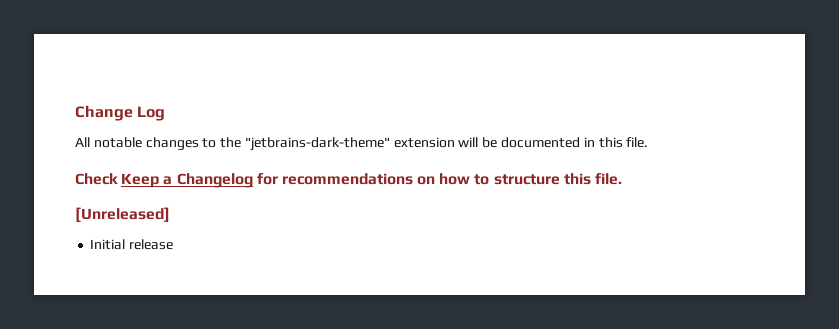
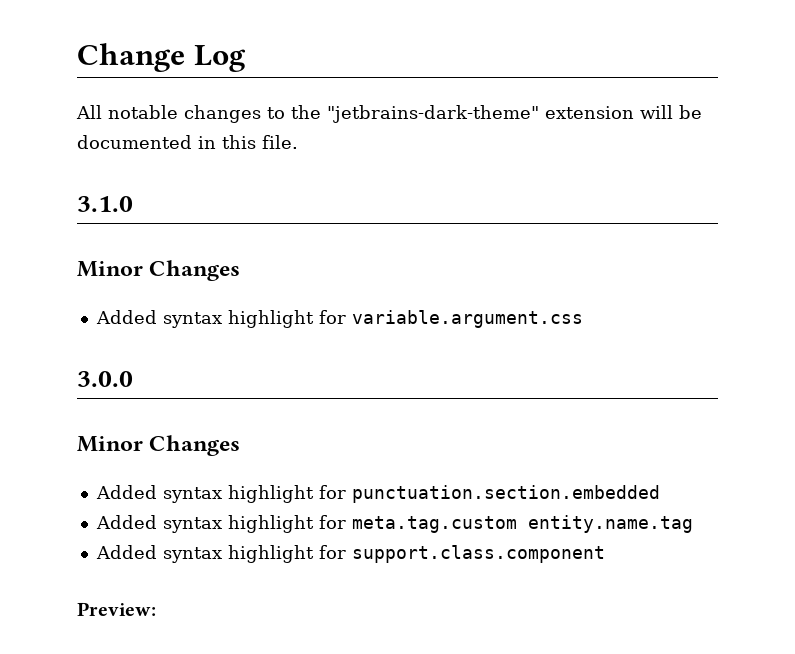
[75,173,623,188] [75,207,170,222] [90,239,174,250] Check Keep a Changelog for recommendations on how to structure this file. // [Unreleased] // Initial release -> [77,196,133,212] [77,260,241,281] [95,310,583,328] [77,371,133,387] [77,435,241,456] [95,485,660,503] [95,515,693,533] [95,545,605,563] [77,602,156,616] 3.1.0 // Minor Changes // Added syntax highlight for variable.argument.css // 3.0.0 // Minor Changes // Added syntax highlight for punctuation.section.embedded // Added syntax highlight for meta.tag.custom entity.name.tag // Added syntax highlight for support.class.component // Preview:

